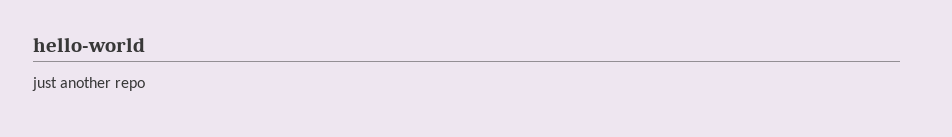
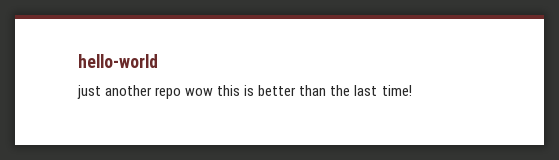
(146, 85) none -> [185,85,412,96] wow this is better than the last time!

